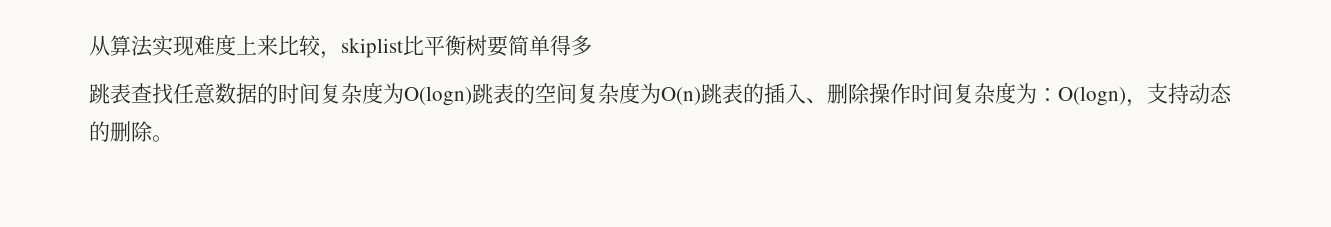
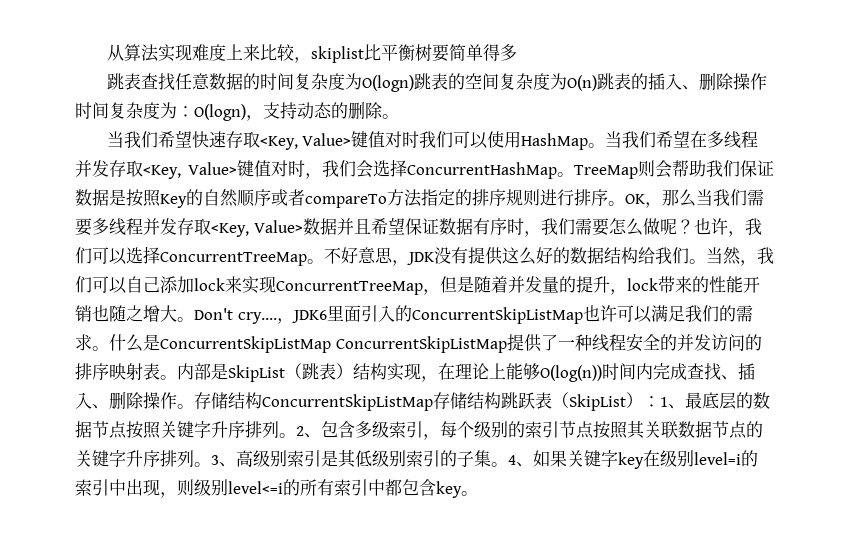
(173, 138) none -> [106,130,759,150] [75,159,774,179] [75,189,764,208] [75,217,762,237] [75,246,774,266] [75,276,760,295] [75,305,753,324] [75,334,762,353] [75,363,755,382] [75,391,770,411] [75,420,763,440] [75,449,758,469] [75,479,478,498] // 当我们希望快速存取<Key, Value>键值对时我们可以使用HashMap。当我们希望在多线程并发存取<Key, Value>键值对时，我们会选择ConcurrentHashMap。TreeMap则会帮助我们保证数据是按照Key的自然顺序或者compareTo方法指定的排序规则进行排序。OK，那么当我们需要多线程并发存取<Key, Value>数据并且希望保证数据有序时，我们需要怎么做呢？也许，我们可以选择ConcurrentTreeMap。不好意思，JDK没有提供这么好的数据结构给我们。当然，我们可以自己添加lock来实现ConcurrentTreeMap，但是随着并发量的提升，lock带来的性能开销也随之增大。Don't cry....，JDK6里面引入的ConcurrentSkipListMap也许可以满足我们的需求。什么是ConcurrentSkipListMap ConcurrentSkipListMap提供了一种线程安全的并发访问的排序映射表。内部是SkipList（跳表）结构实现，在理论上能够O(log(n))时间内完成查找、插入、删除操作。存储结构ConcurrentSkipListMap存储结构跳跃表（SkipList）：1、最底层的数据节点按照关键字升序排列。2、包含多级索引，每个级别的索引节点按照其关联数据节点的关键字升序排列。3、高级别索引是其低级别索引的子集。4、如果关键字key在级别level=i的索引中出现，则级别level<=i的所有索引中都包含key。

